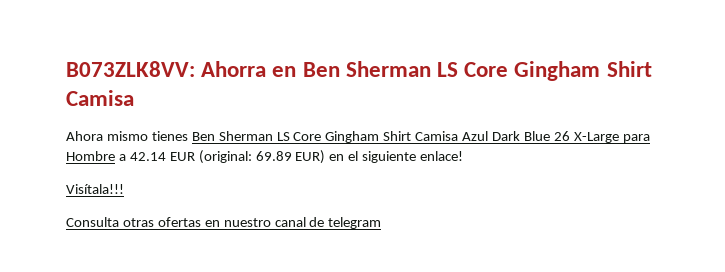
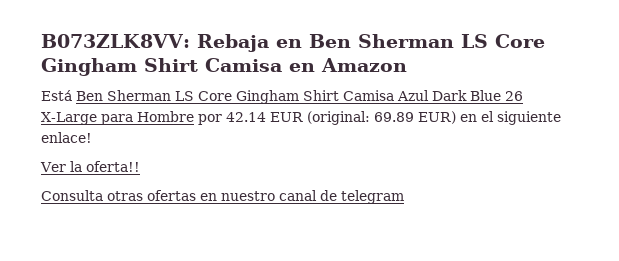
[201,61,267,77] Ahorra -> [196,34,269,52] Rebaja
[66,131,188,141] // Ahora mismo tienes -> [289,58,407,72] [41,90,72,101] en Amazon // Está
[118,154,126,161] a -> [198,114,222,125] por
[66,184,124,194] Visítala!!! -> [40,161,140,172] Ver la oferta!!

